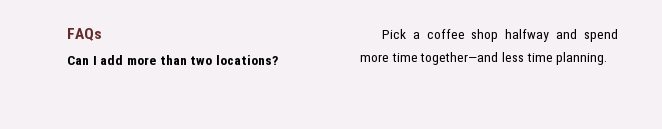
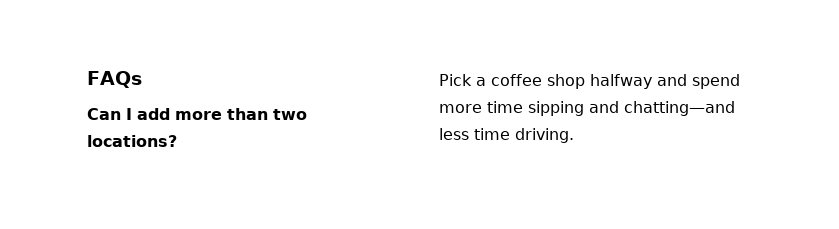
[420,52,499,65] together—and -> [528,101,735,116] sipping and chatting—and
[556,52,608,65] planning. -> [515,128,574,143] driving.

